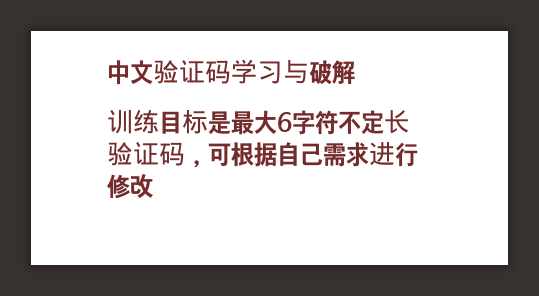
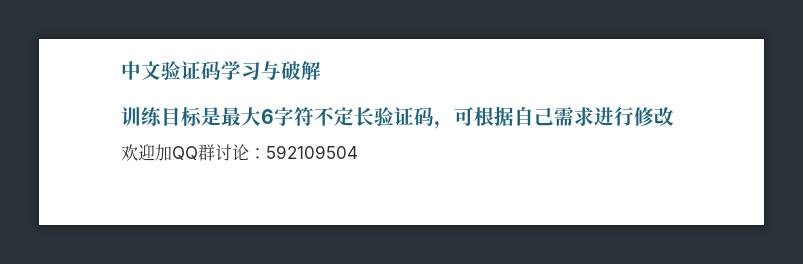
(154, 186) none -> [121,144,358,161] // 欢迎加QQ群讨论：592109504

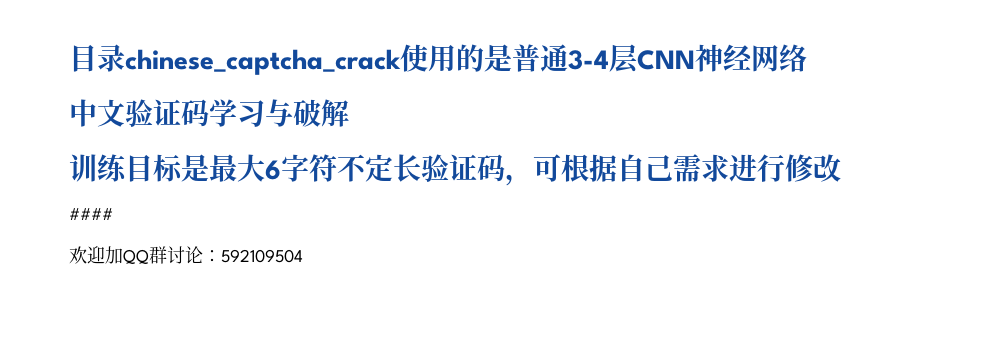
(121, 70) none -> [69,44,807,75] 目录chinese_captcha_crack使用的是普通3-4层CNN神经网络 //
(674, 116) none -> [69,208,113,220] // ####

